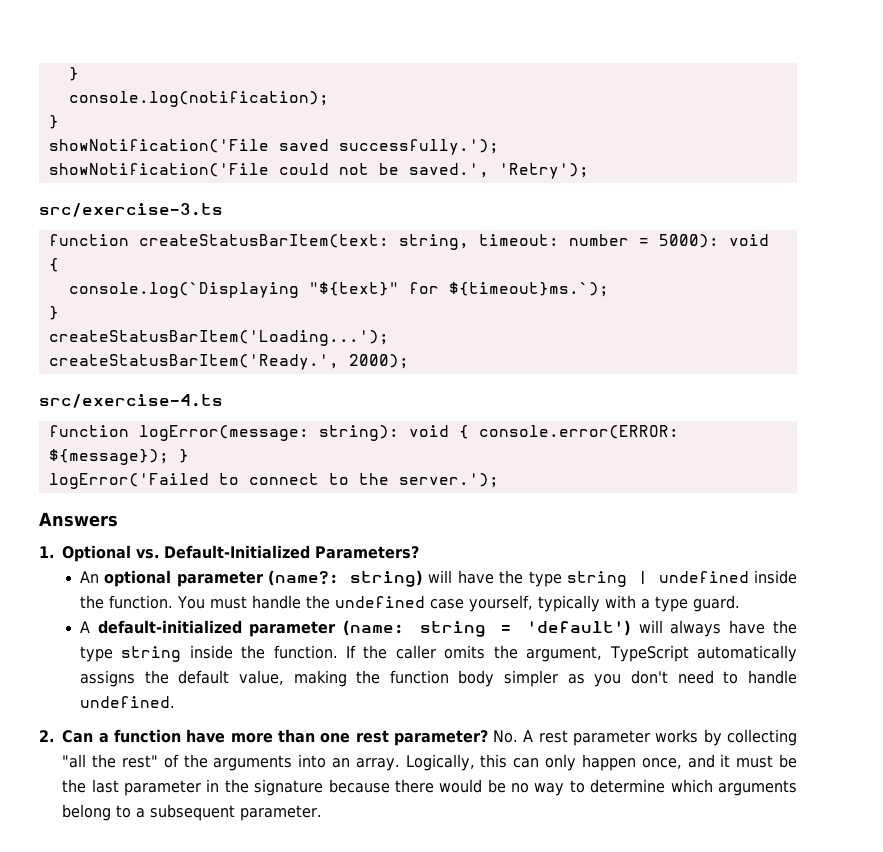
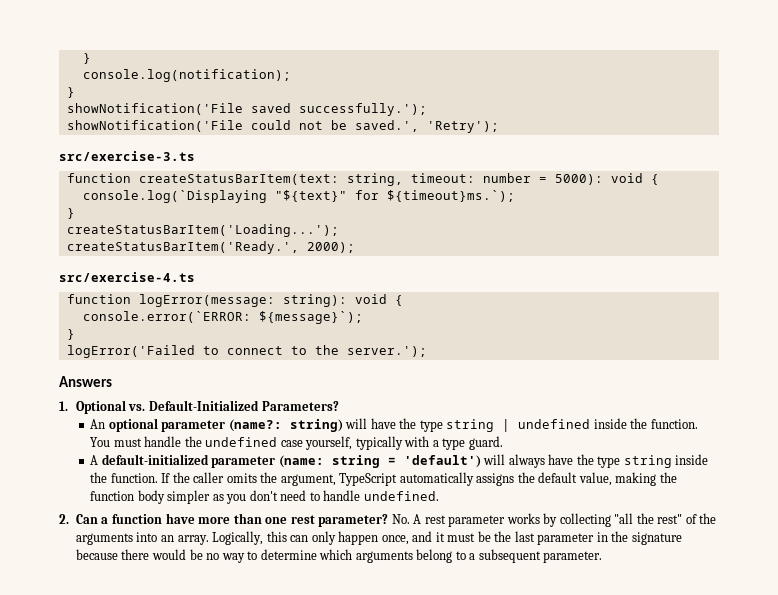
[478,425,679,439] [48,449,169,465] console.error(ERROR: ${message}); -> [82,311,363,324] // console.error(`ERROR: ${message}`); //

